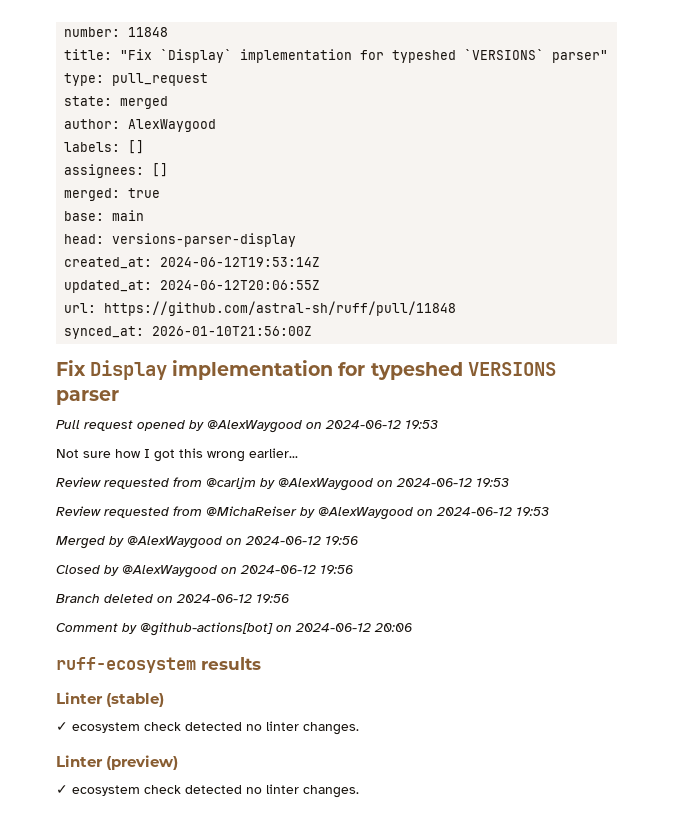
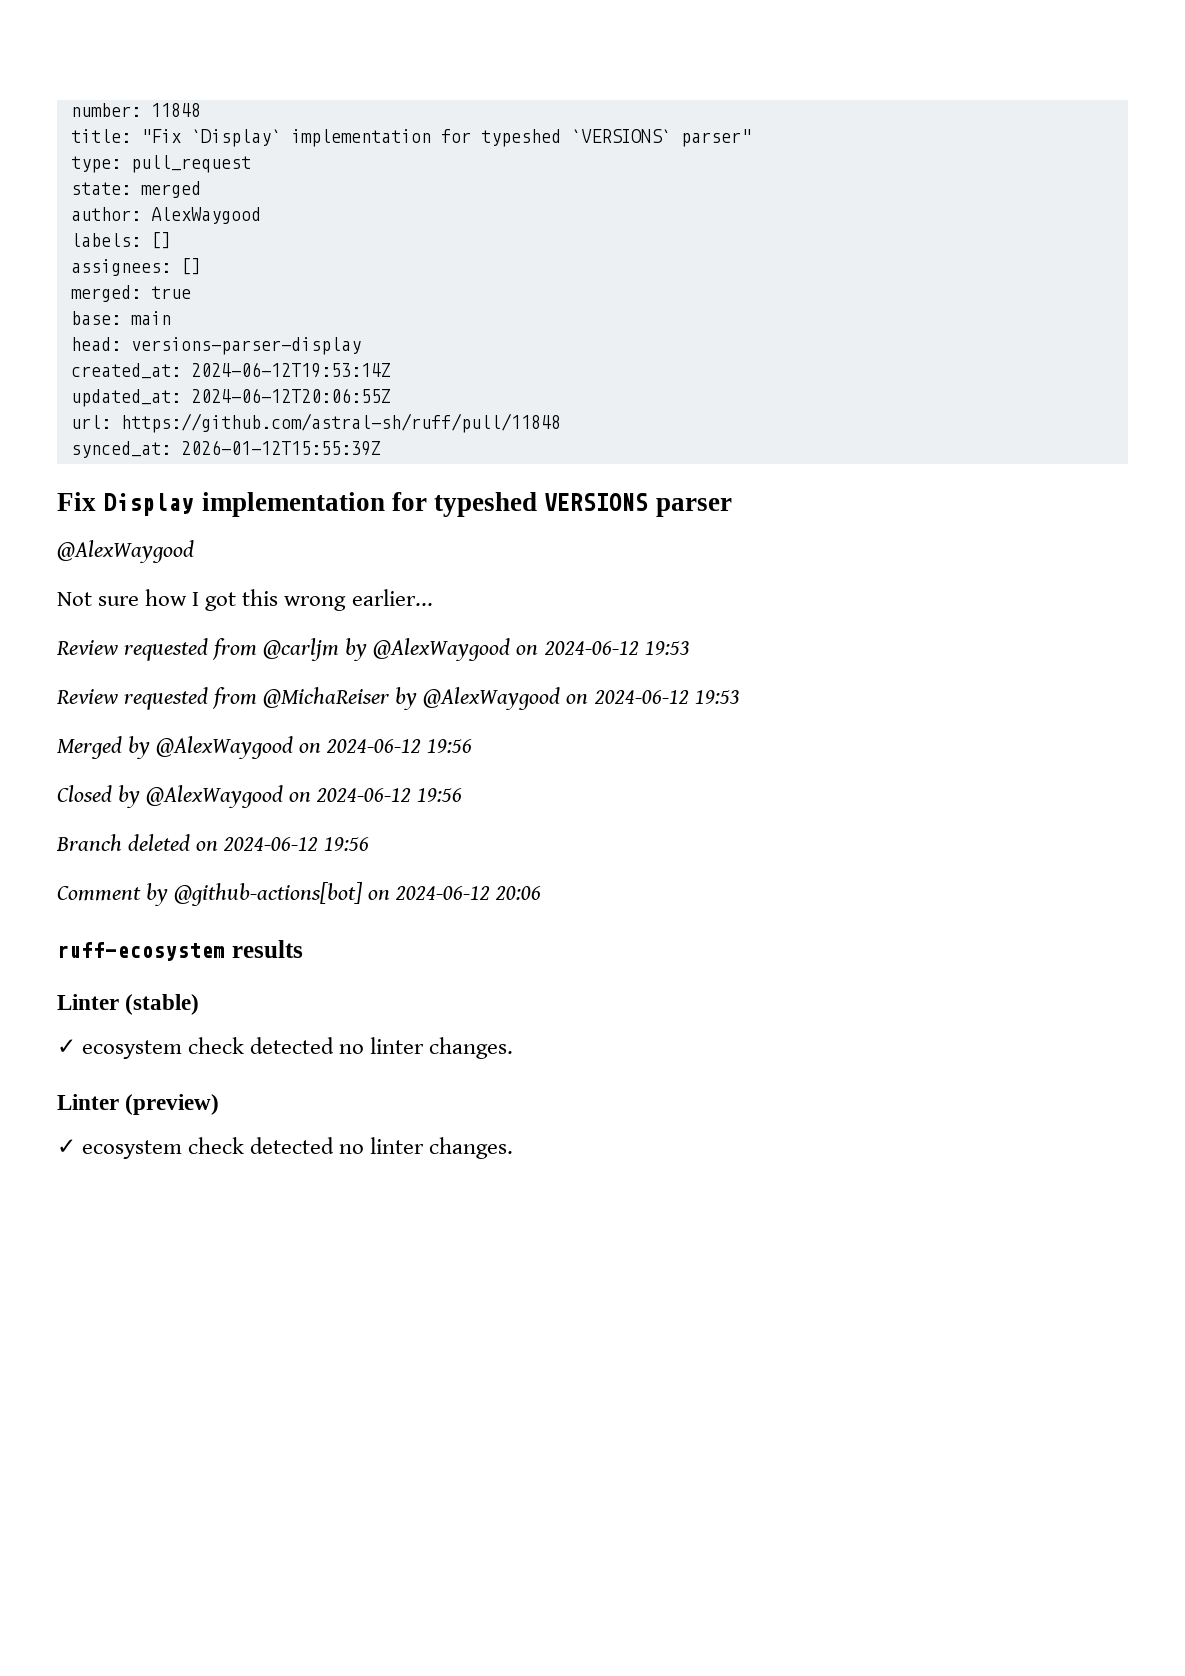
[152,326,313,336] 2026-01-10T21:56:00Z -> [180,440,381,456] 2026-01-12T15:55:39Z
[56,420,438,433] Pull request opened by @AlexWaygood on 2024-06-12 19:53 -> [57,540,194,563] @AlexWaygood

